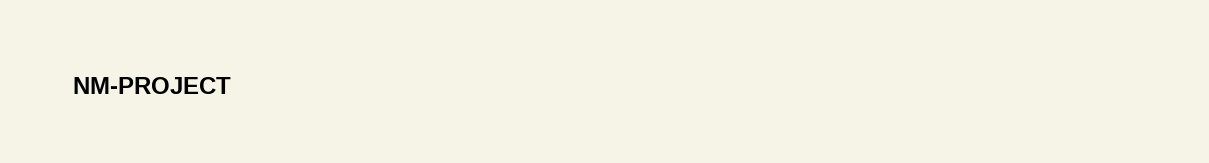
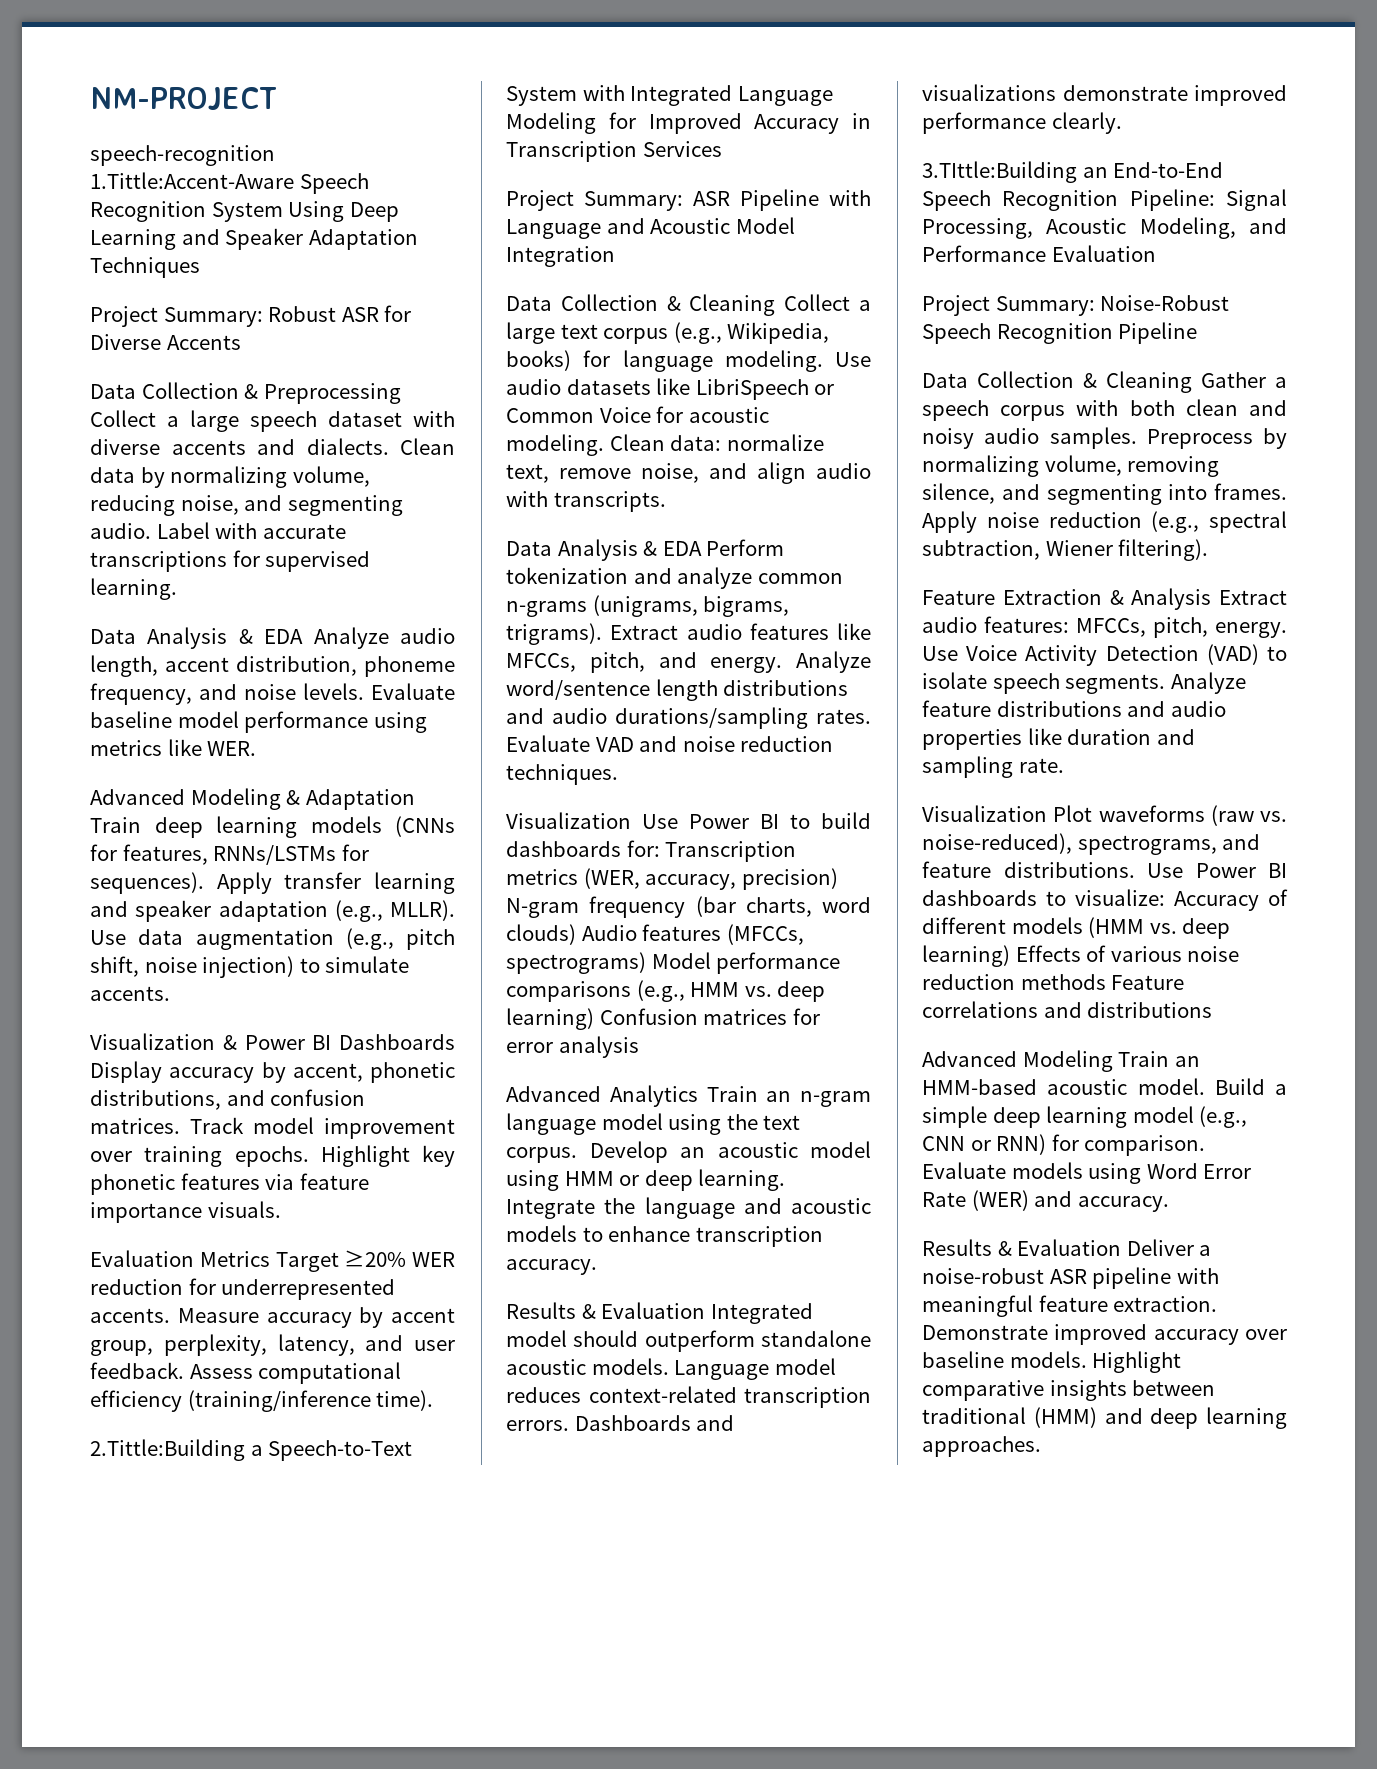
(231, 85) none -> [90,145,275,166] [90,172,369,194] [90,201,399,222] [90,228,418,250] [90,257,200,278] [90,305,412,327] [90,334,241,350] [90,382,401,404] [90,410,455,432] [90,438,455,455] [90,466,370,488] [90,495,403,516] [90,522,346,539] [90,550,371,572] [90,578,177,600] [90,627,455,649] [90,655,455,677] [90,683,455,705] [90,711,427,733] [90,739,257,756] [90,788,415,810] [90,816,455,838] [90,844,369,865] [90,872,455,894] [90,900,455,922] [90,928,455,950] [90,956,410,978] [90,986,170,1001] [90,1033,455,1050] [90,1061,455,1083] [90,1089,366,1110] [90,1117,455,1139] [90,1145,455,1167] [90,1173,369,1195] [90,1201,281,1223] [90,1250,455,1272] [90,1278,396,1300] [90,1307,455,1328] [90,1334,455,1356] [90,1362,402,1384] [90,1390,434,1412] [90,1439,413,1461] [506,85,833,106] [506,112,871,134] [506,141,722,162] [506,189,871,211] [506,217,795,239] [506,246,615,267] [506,294,871,316] [506,322,830,344] [506,350,871,372] [506,378,835,400] [506,406,769,423] [506,434,824,456] [506,462,871,484] [506,491,666,512] [506,539,785,561] [506,567,843,589] [506,595,790,617] [506,623,871,645] [506,651,871,673] [506,679,849,701] [506,707,871,729] [506,735,834,752] [506,764,618,785] [506,812,871,829] [506,840,797,862] [506,868,838,890] [506,896,871,918] [506,924,804,945] [506,952,841,974] [506,980,826,1002] [506,1008,820,1030] [506,1036,639,1058] [506,1085,871,1107] [506,1113,801,1135] [506,1141,871,1163] [506,1169,786,1191] [506,1197,871,1219] [506,1225,823,1247] [506,1259,597,1275] [506,1302,813,1324] [506,1330,871,1352] [506,1358,836,1380] [506,1386,871,1408] [506,1415,735,1431] [922,84,1287,106] [922,112,1122,134] [922,161,1224,183] [922,189,1287,211] [922,217,1287,239] [922,245,1156,262] [922,295,1230,316] [922,322,1198,344] [922,371,1287,393] [922,399,1287,421] [922,427,1287,449] [922,455,1220,477] [922,483,1287,505] [922,511,1287,533] [922,539,1209,561] [922,588,1287,610] [922,616,1287,638] [922,644,1287,666] [922,672,1246,694] [922,700,1226,717] [922,728,1195,750] [922,756,1064,778] [922,805,1287,826] [922,833,1261,855] [922,861,1287,878] [922,889,1288,911] [922,917,1231,939] [922,945,1240,967] [922,974,1185,990] [922,1001,1213,1018] [922,1050,1200,1072] [922,1078,1287,1095] [922,1106,1248,1128] [922,1134,1206,1156] [922,1162,1252,1184] [922,1190,1169,1212] [922,1239,1212,1256] [922,1267,1219,1289] [922,1295,1218,1317] [922,1324,1287,1345] [922,1351,1182,1373] [922,1380,1216,1401] [922,1407,1287,1429] [922,1436,1041,1457] // speech-recognition 1.Tittle:Accent-Aware Speech Recognition System Using Deep Learning and Speaker Adaptation Techniques // Project Summary: Robust ASR for Diverse Accents // Data Collection & Preprocessing Collect a large speech dataset with diverse accents and dialects. Clean data by normalizing volume, reducing noise, and segmenting audio. Label with accurate transcriptions for supervised learning. // Data Analysis & EDA Analyze audio length, accent distribution, phoneme frequency, and noise levels. Evaluate baseline model performance using metrics like WER. // Advanced Modeling & Adaptation Train deep learning models (CNNs for features, RNNs/LSTMs for sequences). Apply transfer learning and speaker adaptation (e.g., MLLR). Use data augmentation (e.g., pitch shift, noise injection) to simulate accents. // Visualization & Power BI Dashboards Display accuracy by accent, phonetic distributions, and confusion matrices. Track model improvement over training epochs. Highlight key phonetic features via feature importance visuals. // Evaluation Metrics Target ≥20% WER reduction for underrepresented accents. Measure accuracy by accent group, perplexity, latency, and user feedback. Assess computational efficiency (training/inference time). // 2.Tittle:Building a Speech-to-Text System with Integrated Language Modeling for Improved Accuracy in Transcription Services // Project Summary: ASR Pipeline with Language and Acoustic Model Integration // Data Collection & Cleaning Collect a large text corpus (e.g., Wikipedia, books) for language modeling. Use audio datasets like LibriSpeech or Common Voice for acoustic modeling. Clean data: normalize text, remove noise, and align audio with transcripts. // Data Analysis & EDA Perform tokenization and analyze common n-grams (unigrams, bigrams, trigrams). Extract audio features like MFCCs, pitch, and energy. Analyze word/sentence length distributions and audio durations/sampling rates. Evaluate VAD and noise reduction techniques. // Visualization Use Power BI to build dashboards for: Transcription metrics (WER, accuracy, precision) N-gram frequency (bar charts, word clouds) Audio features (MFCCs, spectrograms) Model performance comparisons (e.g., HMM vs. deep learning) Confusion matrices for error analysis // Advanced Analytics Train an n-gram language model using the text corpus. Develop an acoustic model using HMM or deep learning. Integrate the language and acoustic models to enhance transcription accuracy. // Results & Evaluation Integrated model should outperform standalone acoustic models. Language model reduces context-related transcription errors. Dashboards and visualizations demonstrate improved performance clearly. // 3.TIttle:Building an End-to-End Speech Recognition Pipeline: Signal Processing, Acoustic Modeling, and Performance Evaluation // Project Summary: Noise-Robust Speech Recognition Pipeline // Data Collection & Cleaning Gather a speech corpus with both clean and noisy audio samples. Preprocess by normalizing volume, removing silence, and segmenting into frames. Apply noise reduction (e.g., spectral subtraction, Wiener filtering). // Feature Extraction & Analysis Extract audio features: MFCCs, pitch, energy. Use Voice Activity Detection (VAD) to isolate speech segments. Analyze feature distributions and audio properties like duration and sampling rate. // Visualization Plot waveforms (raw vs. noise-reduced), spectrograms, and feature distributions. Use Power BI dashboards to visualize: Accuracy of different models (HMM vs. deep learning) Effects of various noise reduction methods Feature correlations and distributions // Advanced Modeling Train an HMM-based acoustic model. Build a simple deep learning model (e.g., CNN or RNN) for comparison. Evaluate models using Word Error Rate (WER) and accuracy. // Results & Evaluation Deliver a noise-robust ASR pipeline with meaningful feature extraction. Demonstrate improved accuracy over baseline models. Highlight comparative insights between traditional (HMM) and deep learning approaches.

